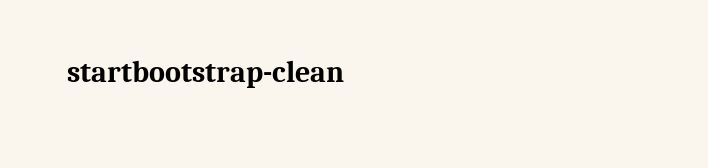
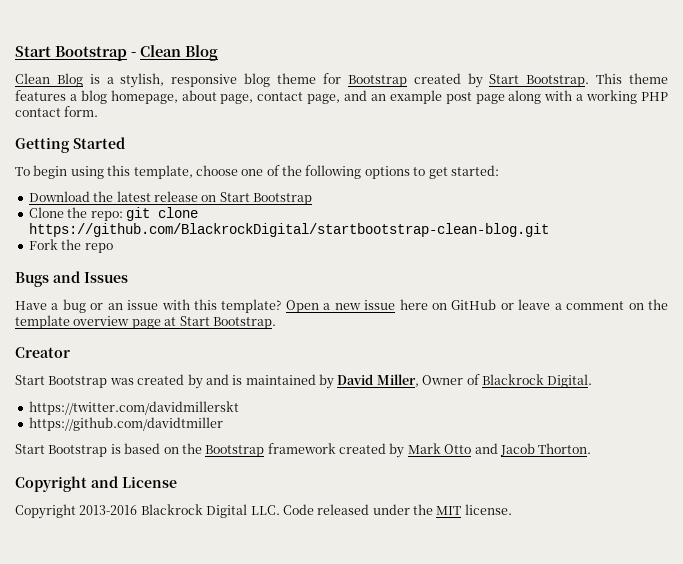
[67,60,344,88] startbootstrap-clean -> [15,45,218,61] [15,73,669,88] [15,90,668,104] [15,106,99,117] [15,137,125,153] [15,165,499,179] [28,191,312,205] [28,207,198,221] [28,223,549,237] [28,239,113,253] [15,271,128,287] [15,299,669,313] [15,315,276,329] [15,347,70,358] [15,374,593,389] [28,401,239,415] [28,417,223,431] [15,443,592,458] [15,476,177,492] [15,504,512,519] Start Bootstrap - Clean Blog // Clean Blog is a stylish, responsive blog theme for Bootstrap created by Start Bootstrap. This theme features a blog homepage, about page, contact page, and an example post page along with a working PHP contact form. // Getting Started // To begin using this template, choose one of the following options to get started: // Download the latest release on Start Bootstrap // Clone the repo: git clone https://github.com/BlackrockDigital/startbootstrap-clean-blog.git // Fork the repo // Bugs and Issues // Have a bug or an issue with this template? Open a new issue here on GitHub or leave a comment on the template overview page at Start Bootstrap. // Creator // Start Bootstrap was created by and is maintained by David Miller, Owner of Blackrock Digital. // https://twitter.com/davidmillerskt // https://github.com/davidtmiller // Start Bootstrap is based on the Bootstrap framework created by Mark Otto and Jacob Thorton. // Copyright and License // Copyright 2013-2016 Blackrock Digital LLC. Code released under the MIT license.

